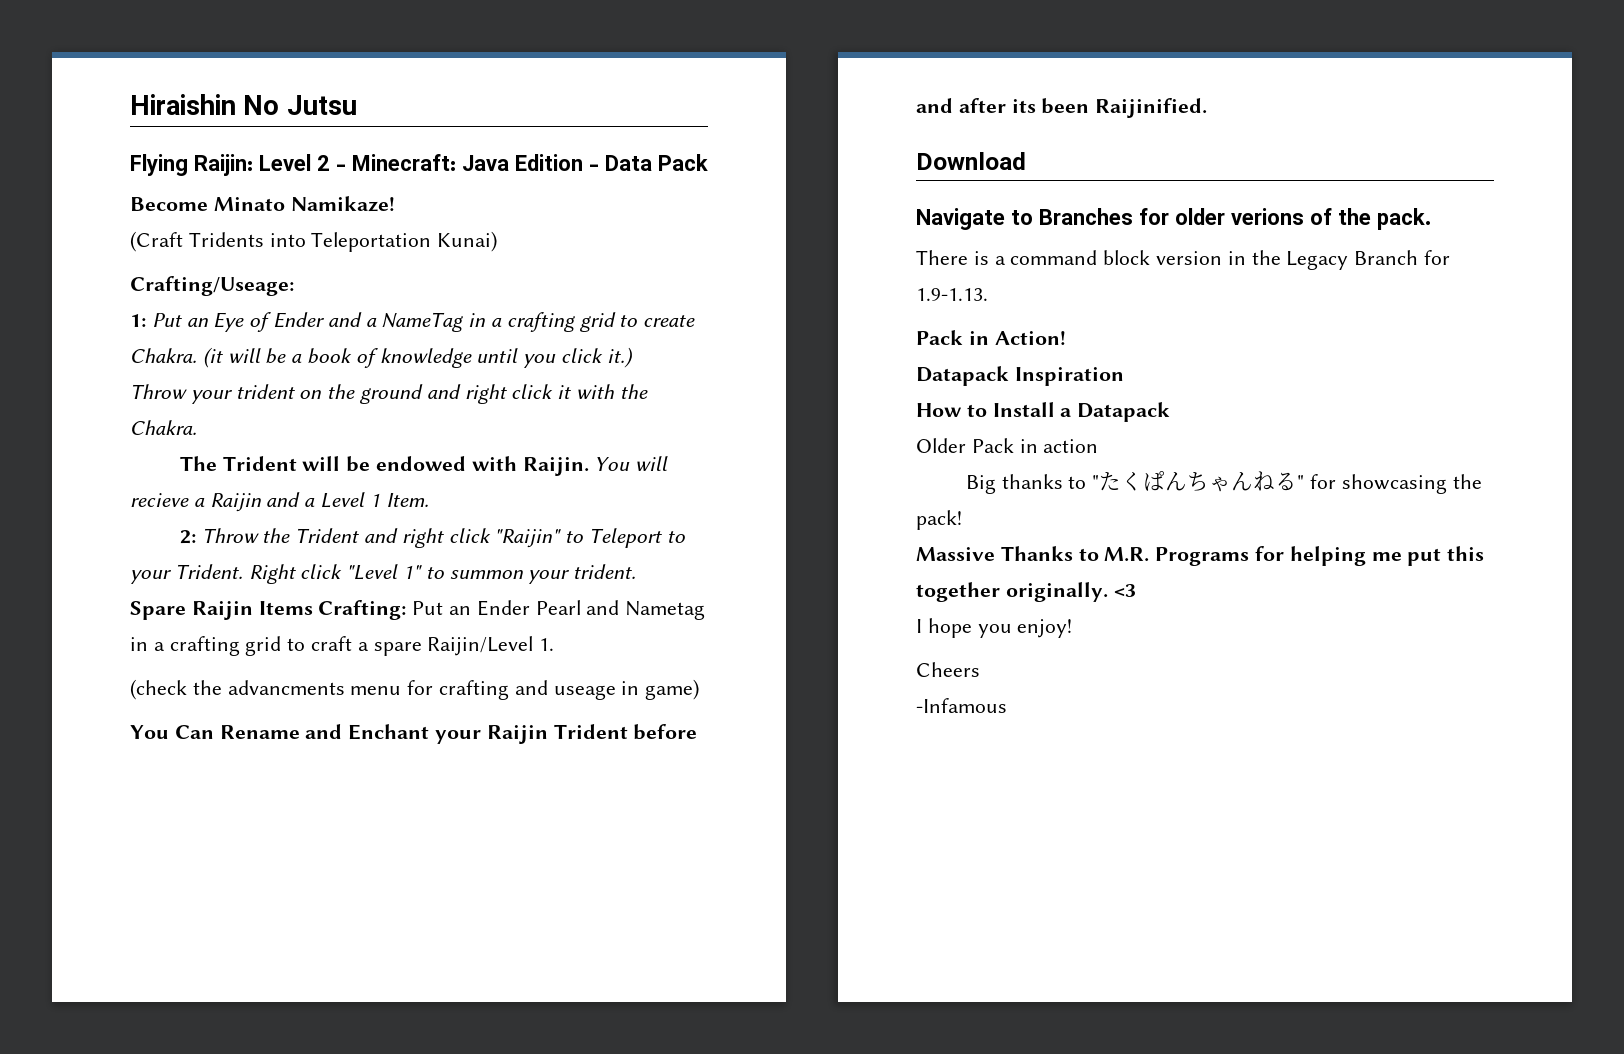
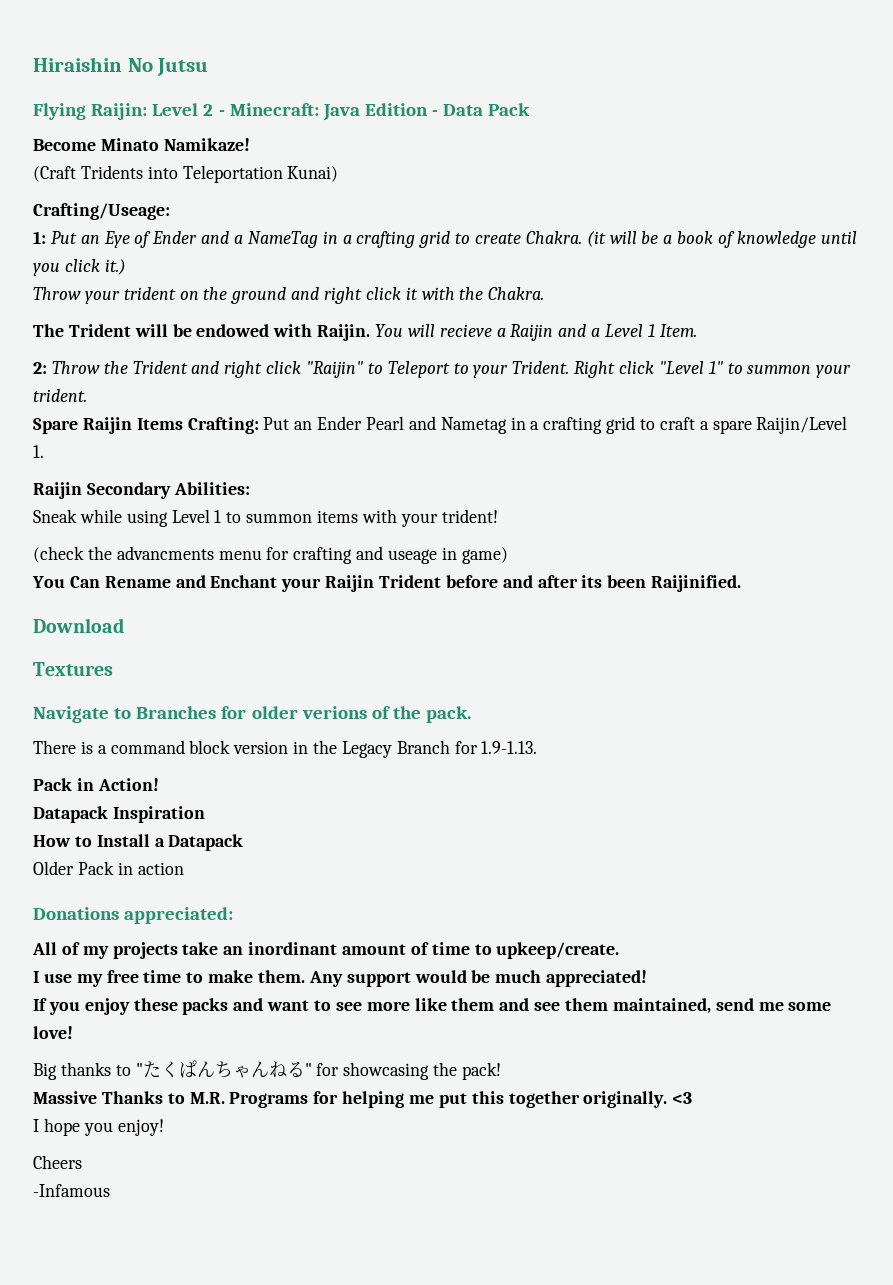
(555, 644) none -> [33,482,250,499] [33,509,498,527] // Raijin Secondary Abilities: // Sneak while using Level 1 to summon items with your trident!
(1026, 161) none -> [33,662,113,676] // Textures
(1099, 446) none -> [33,907,234,924] [32,942,620,959] [33,970,648,987] [33,998,832,1015] [33,1026,73,1039] // Donations appreciated: // All of my projects take an inordinant amount of time to upkeep/create. // I use my free time to make them. Any support would be much appreciated! // If you enjoy these packs and want to see more like them and see them maintained, send me some love!

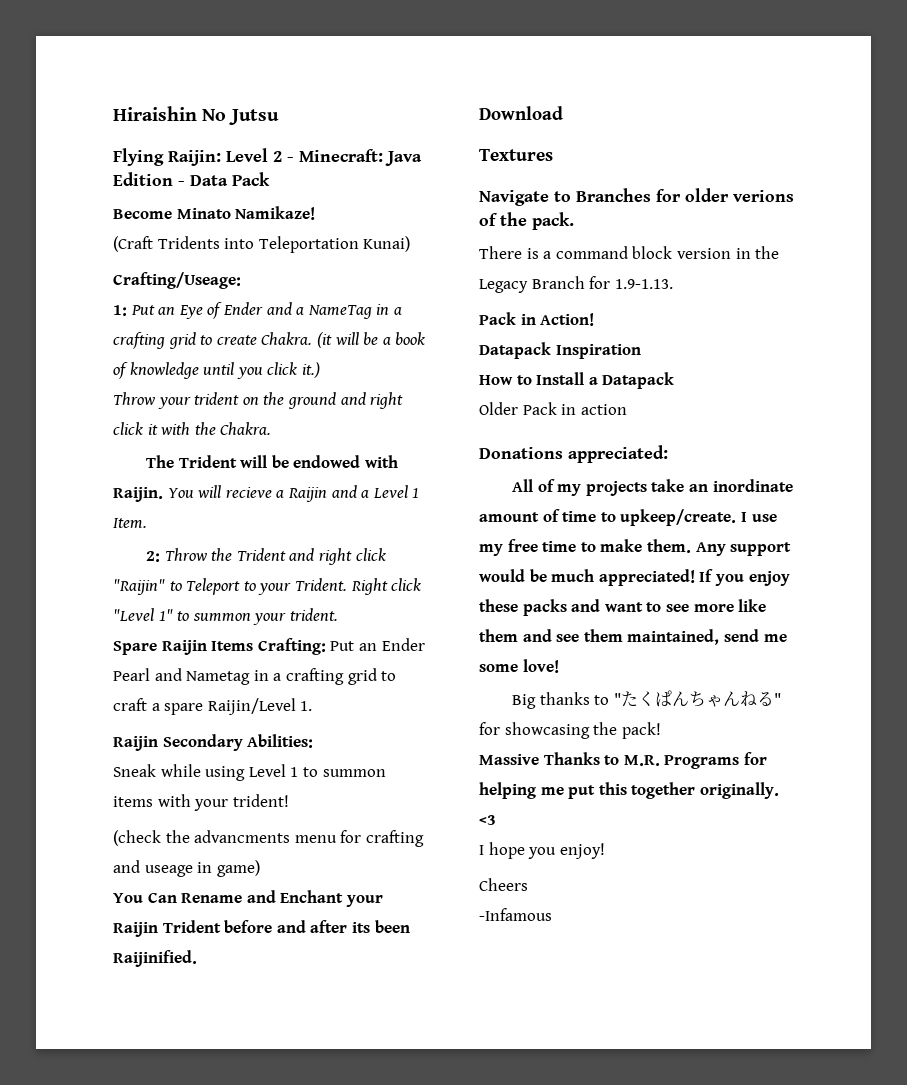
[248,942,338,955] inordinant -> [712,479,793,492] inordinate
(620, 950) // -> (737, 517) none
(648, 978) // -> (695, 577) none

